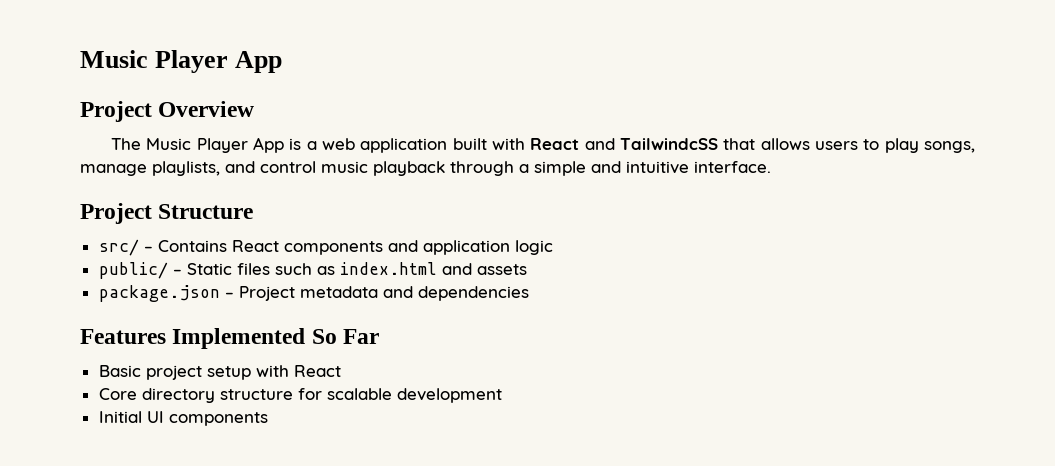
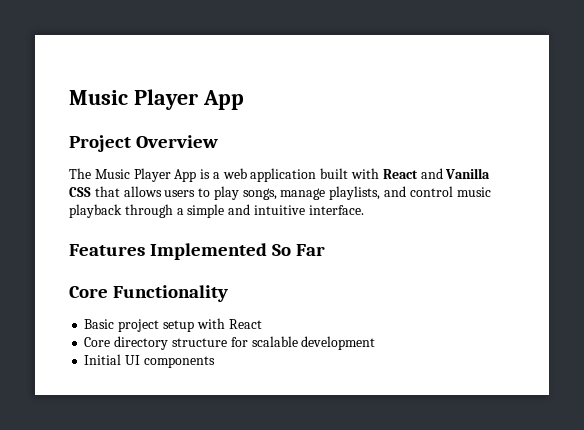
[620,138,719,150] TailwindcSS -> [445,168,491,179] [69,187,91,197] Vanilla CSS
[80,203,254,224] [98,239,553,256] [98,262,527,279] [98,285,529,302] // Project Structure // src/ – Contains React components and application logic // public/ – Static files such as index.html and assets // package.json – Project metadata and dependencies -> (364, 210) none
(380, 336) none -> [69,285,229,302] // Core Functionality

